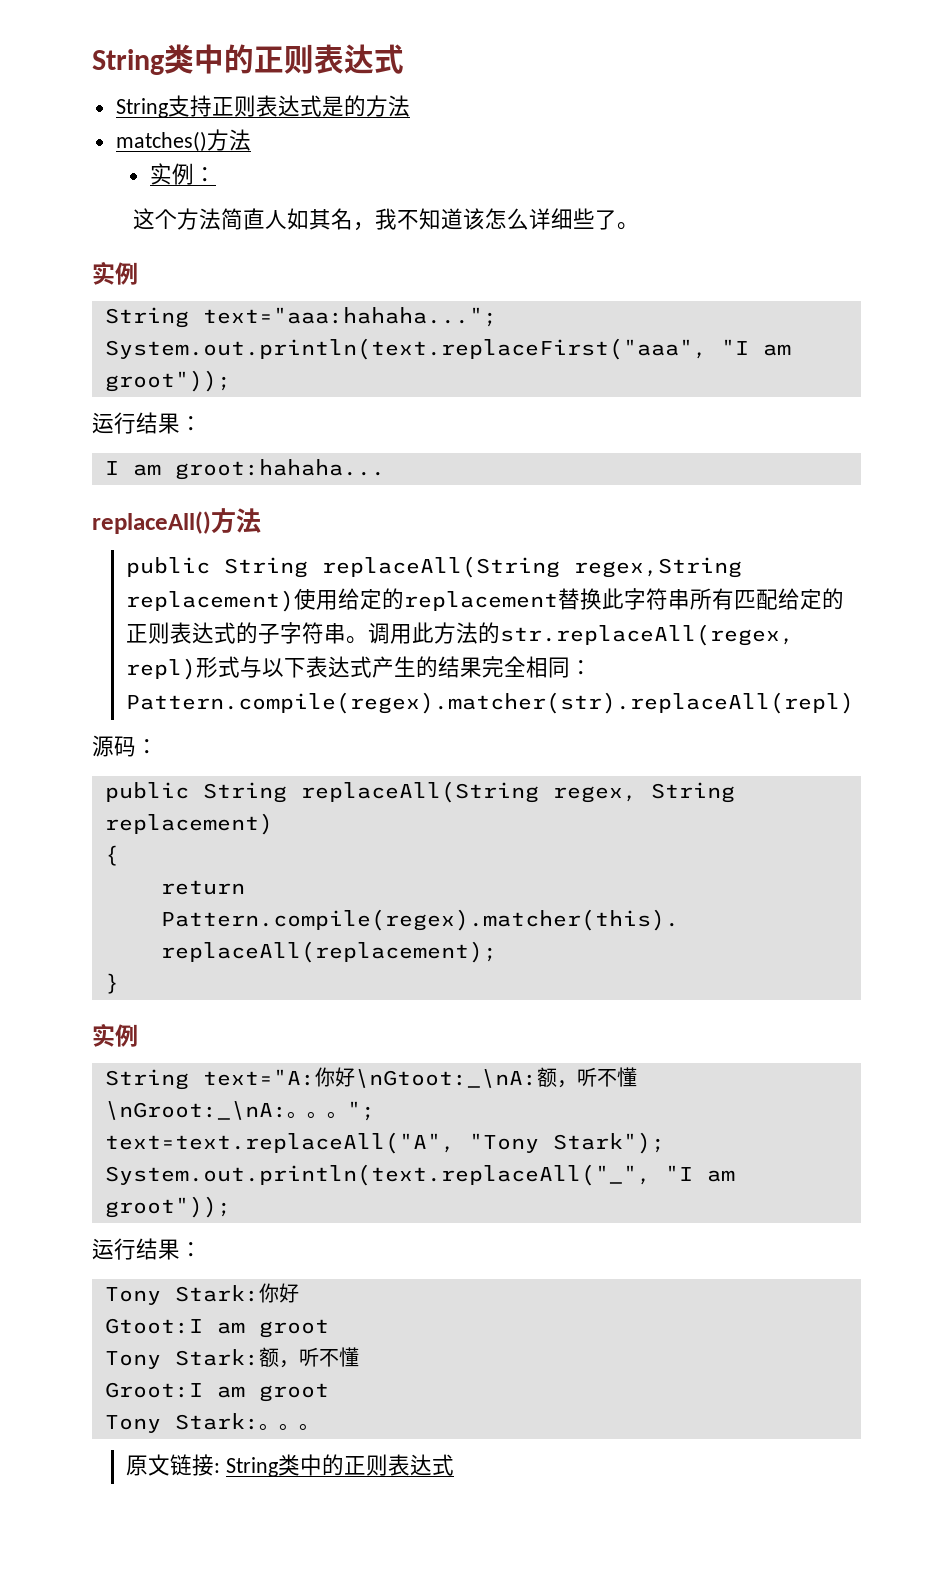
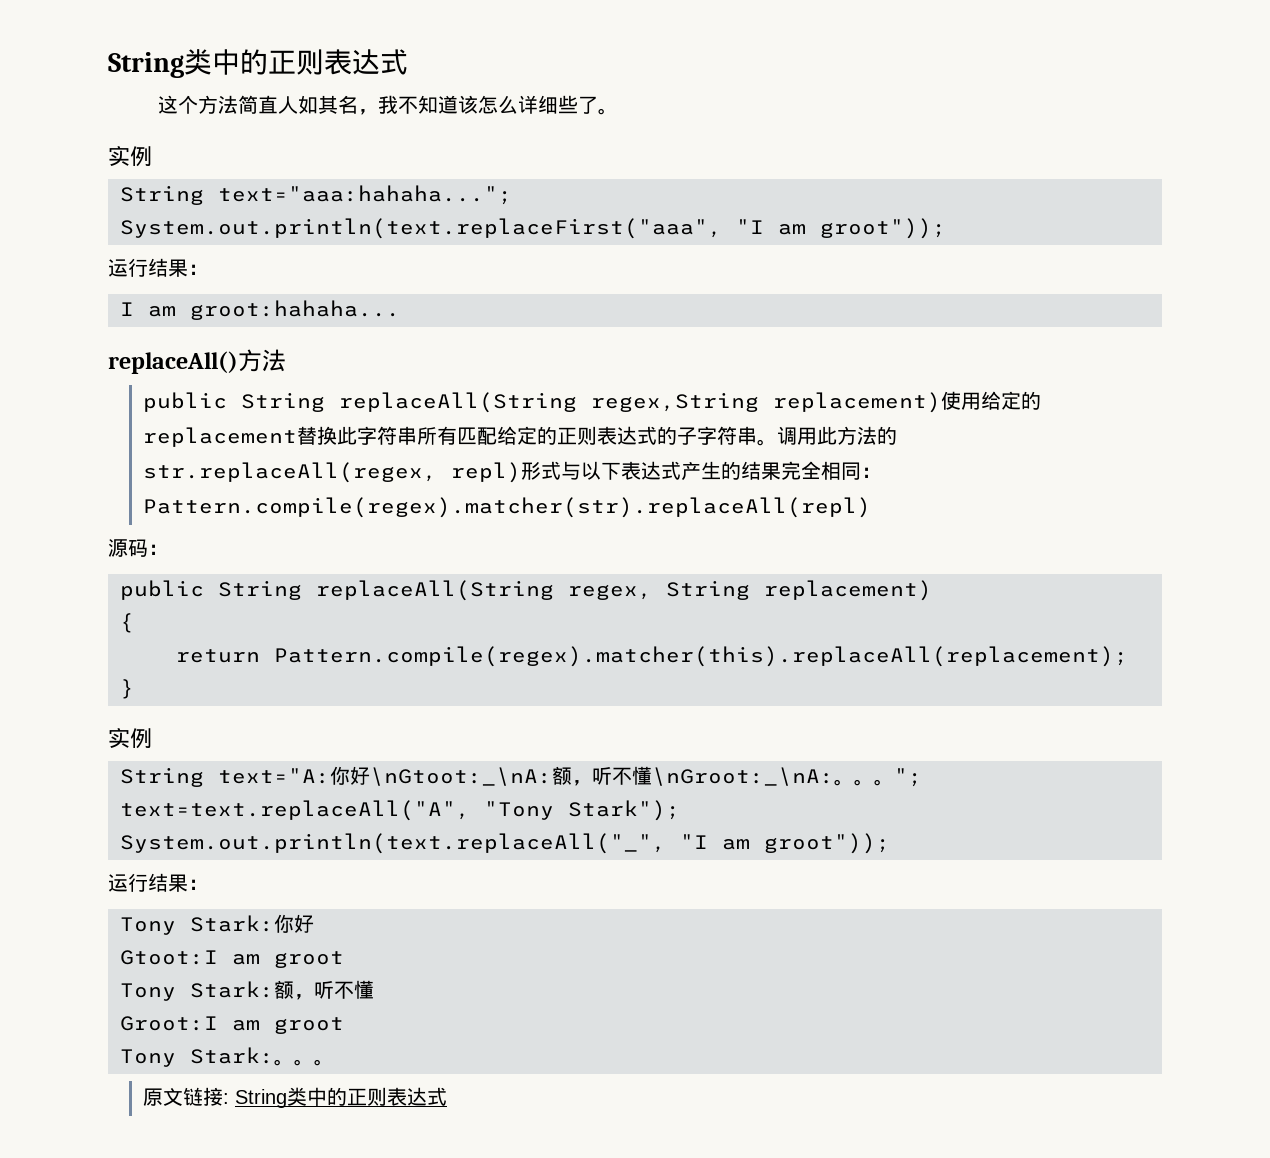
[92,44,404,75] [115,95,410,118] [115,129,251,152] [149,163,216,185] String类中的正则表达式 // String支持正则表达式是的方法 // matches()方法 // 实例： -> [108,49,408,78] String类中的正则表达式

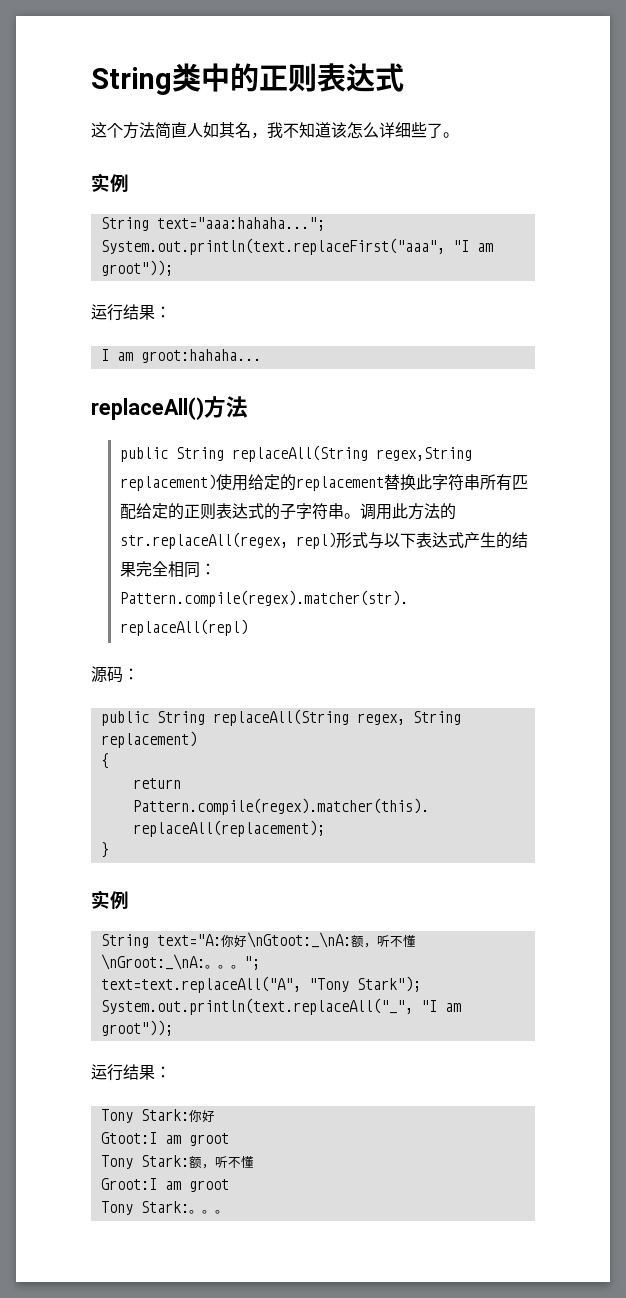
[143,1087,448,1108] // 原文链接: String类中的正则表达式 -> (228, 1212) none

